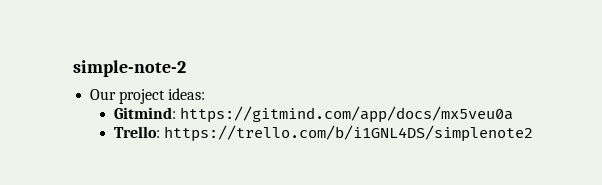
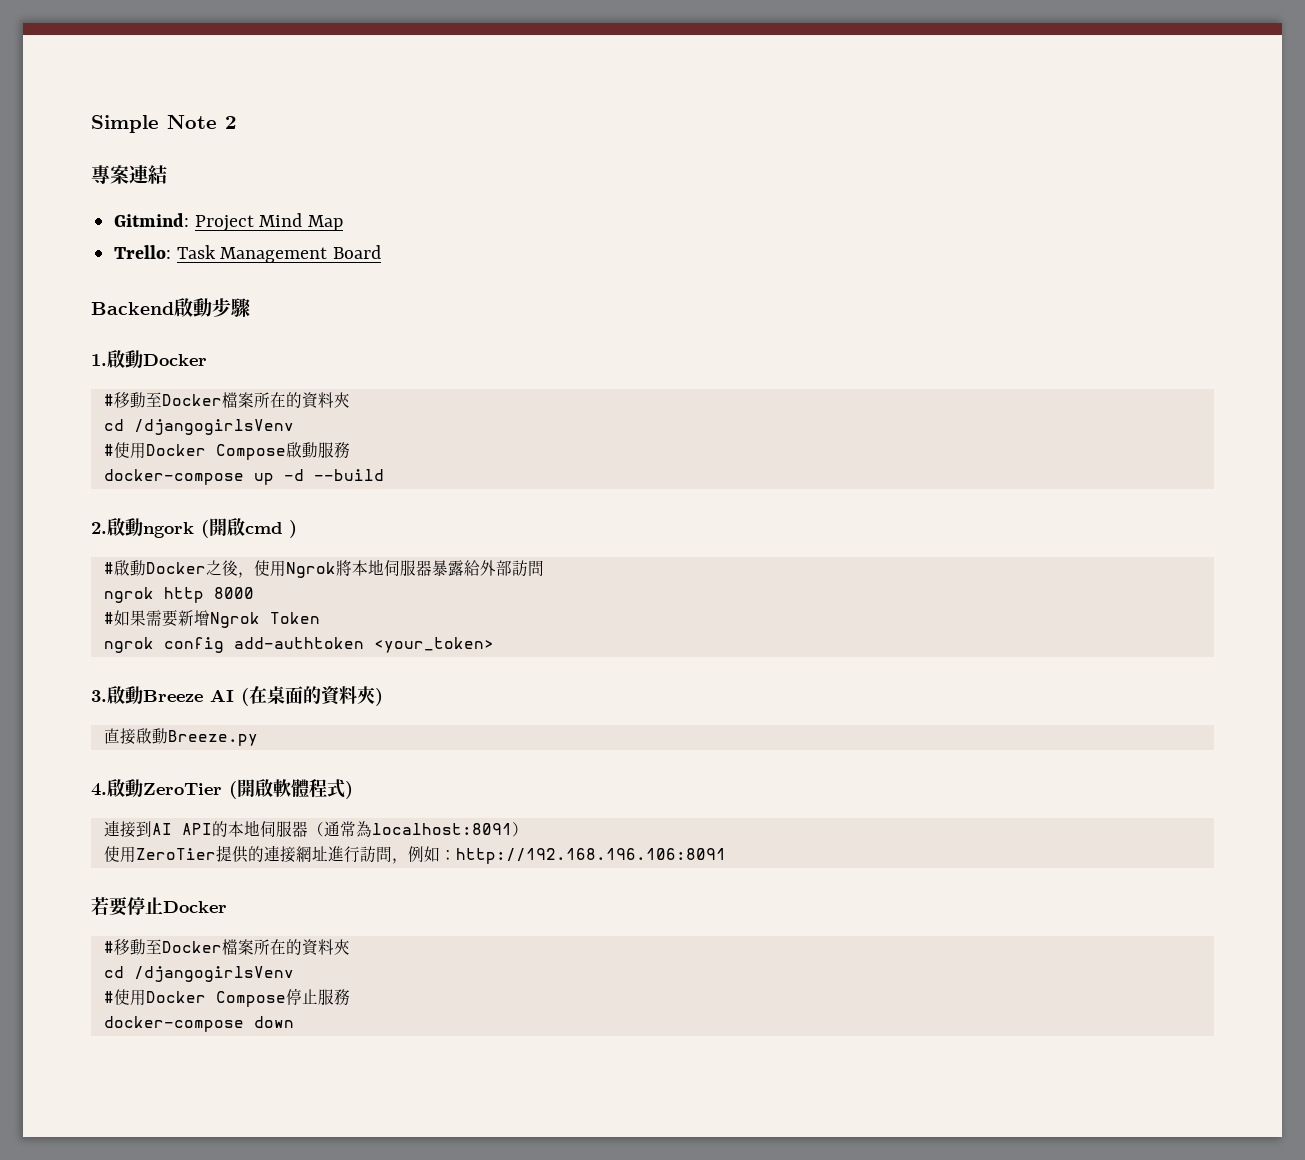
[73,60,186,77] [90,88,206,104] [113,106,514,123] [113,125,534,142] simple-note-2 // Our project ideas: // Gitmind: https://gitmind.com/app/docs/mx5veu0a // Trello: https://trello.com/b/i1GNL4DS/simplenote2 -> [91,115,237,133] [91,165,167,184] [114,213,344,232] [114,245,382,263] [91,298,251,317] [91,350,207,369] [103,392,350,409] [103,419,294,435] [103,442,350,460] [103,469,384,485] [91,518,297,538] [103,559,544,578] [103,587,254,603] [103,610,320,628] [103,637,494,653] [91,686,383,706] [103,728,258,746] [91,779,353,799] [103,820,528,838] [103,845,726,864] [91,897,227,916] [103,939,350,956] [103,966,294,982] [103,988,350,1007] [103,1016,294,1032] Simple Note 2 // 專案連結 // Gitmind: Project Mind Map // Trello: Task Management Board // Backend啟動步驟 // 1.啟動Docker // #移動至Docker檔案所在的資料夾 // cd /djangogirlsVenv // #使用Docker Compose啟動服務 // docker-compose up -d --build // 2.啟動ngork (開啟cmd ) // #啟動Docker之後，使用Ngrok將本地伺服器暴露給外部訪問 // ngrok http 8000 // #如果需要新增Ngrok Token // ngrok config add-authtoken <your_token> // 3.啟動Breeze AI (在桌面的資料夾) // 直接啟動Breeze.py // 4.啟動ZeroTier (開啟軟體程式) // 連接到AI API的本地伺服器（通常為localhost:8091） // 使用ZeroTier提供的連接網址進行訪問，例如：http://192.168.196.106:8091 // 若要停止Docker // #移動至Docker檔案所在的資料夾 // cd /djangogirlsVenv // #使用Docker Compose停止服務 // docker-compose down

